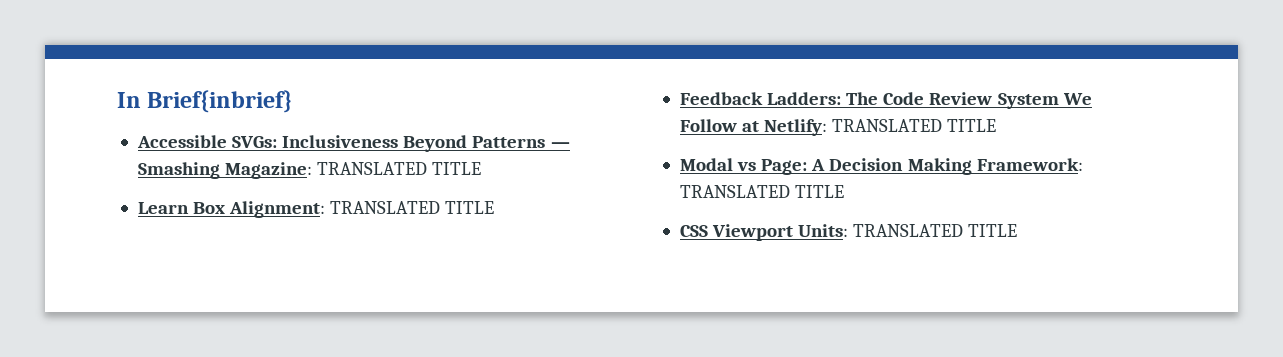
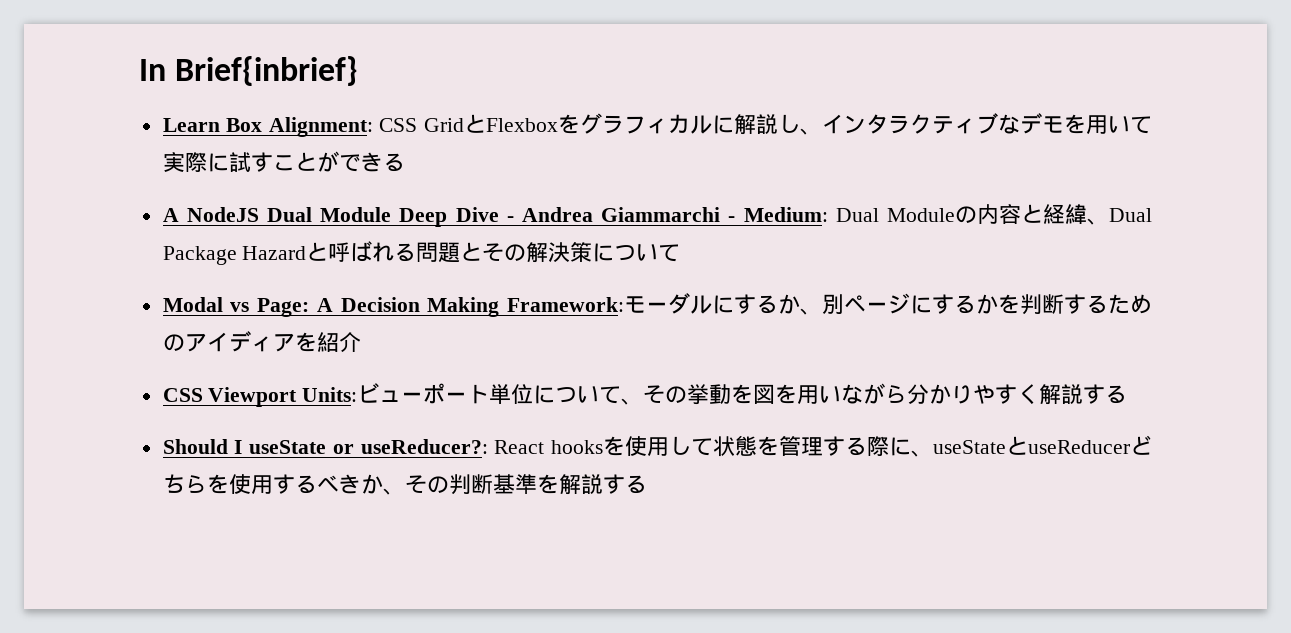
[136,135,570,152] [137,162,482,179] [137,201,495,218] [679,92,1092,109] [679,119,997,136] Accessible SVGs: Inclusiveness Beyond Patterns — Smashing Magazine: TRANSLATED TITLE // Learn Box Alignment: TRANSLATED TITLE // Feedback Ladders: The Code Review System We Follow at Netlify: TRANSLATED TITLE -> [162,113,1152,137] [162,151,405,172] [162,204,1152,227] [162,241,681,265] Learn Box Alignment: CSS GridとFlexboxをグラフィカルに解説し、インタラクティブなデモを用いて実際に試すことができる // A NodeJS Dual Module Deep Dive - Andrea Giammarchi - Medium: Dual Moduleの内容と経緯、Dual Package Hazardと呼ばれる問題とその解決策について
[679,185,845,198] [679,224,1018,241] TRANSLATED TITLE // CSS Viewport Units: TRANSLATED TITLE -> [624,293,1152,315] [162,331,361,353] [162,383,1128,407] [162,435,1152,457] [162,474,647,495] モーダルにするか、別ページにするかを判断するためのアイディアを紹介 // CSS Viewport Units:ビューポート単位について、その挙動を図を用いながら分かりやすく解説する // Should I useState or useReducer?: React hooksを使用して状態を管理する際に、useStateとuseReducerどちらを使用するべきか、その判断基準を解説する

